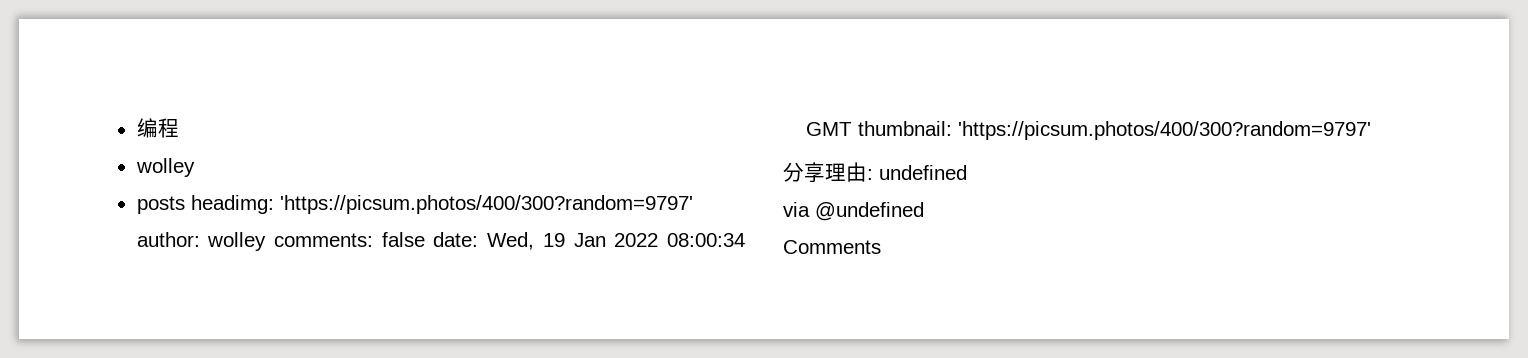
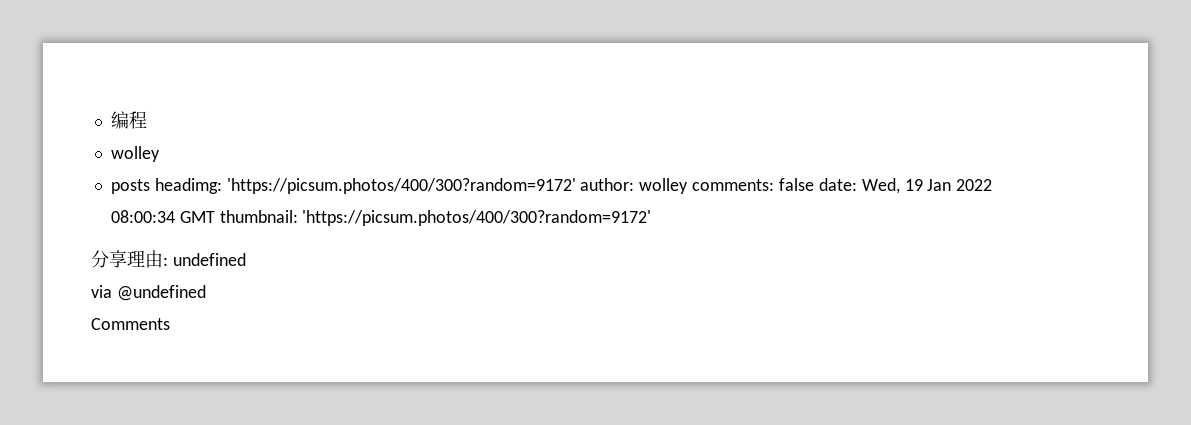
[279,195,693,214] 'https://picsum.photos/400/300?random=9797' -> [226,178,576,194] 'https://picsum.photos/400/300?random=9172'
[957,121,1371,140] 'https://picsum.photos/400/300?random=9797' -> [302,210,652,226] 'https://picsum.photos/400/300?random=9172'

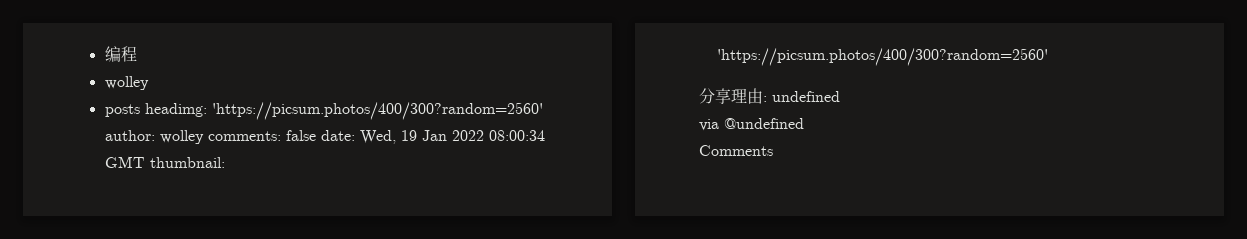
[226,178,576,194] 'https://picsum.photos/400/300?random=9172' -> [211,102,543,120] 'https://picsum.photos/400/300?random=2560'
[302,210,652,226] 'https://picsum.photos/400/300?random=9172' -> [716,48,1048,66] 'https://picsum.photos/400/300?random=2560'

